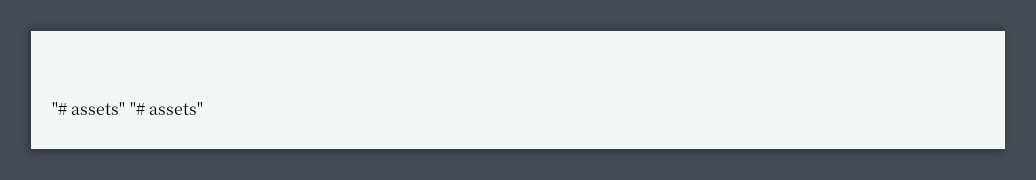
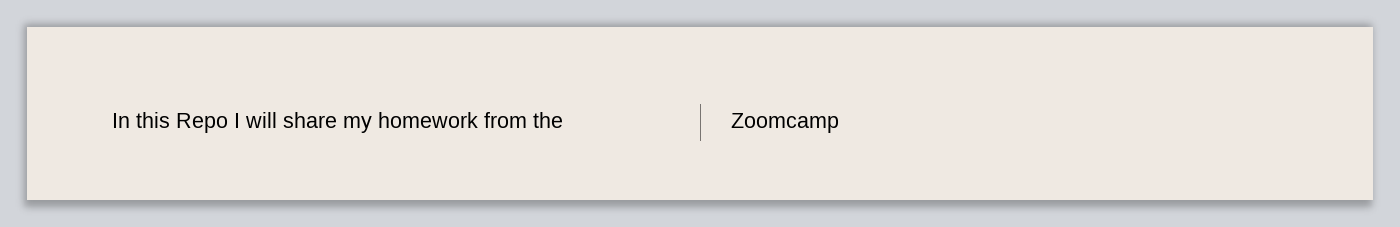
[52,102,203,115] "# assets" "# assets" -> [112,112,839,133] In this Repo I will share my homework from the Zoomcamp

